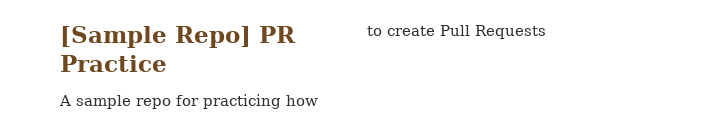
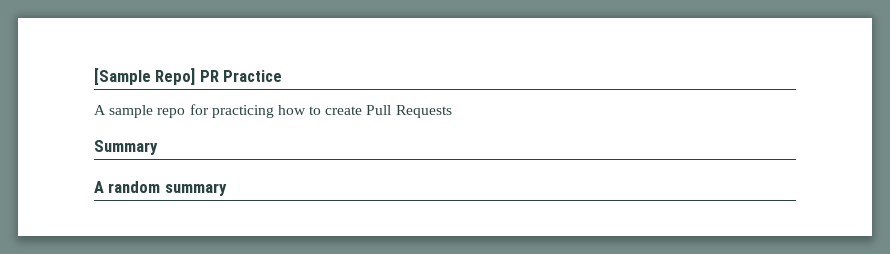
(546, 32) none -> [94,140,158,155] [94,181,227,196] // Summary // A random summary

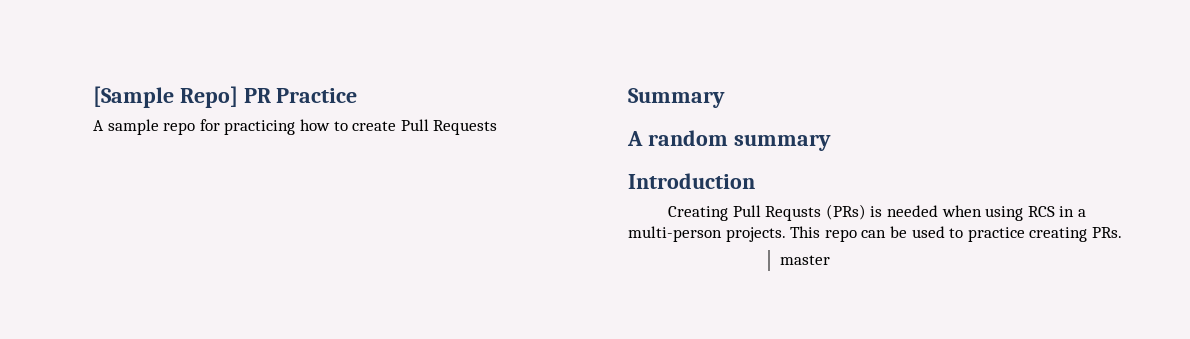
(227, 189) none -> [628,173,755,189] [668,204,1086,221] [628,226,1122,242] [779,255,830,265] // Introduction // Creating Pull Requsts (PRs) is needed when using RCS in a multi-person projects. This repo can be used to practice creating PRs. // master

